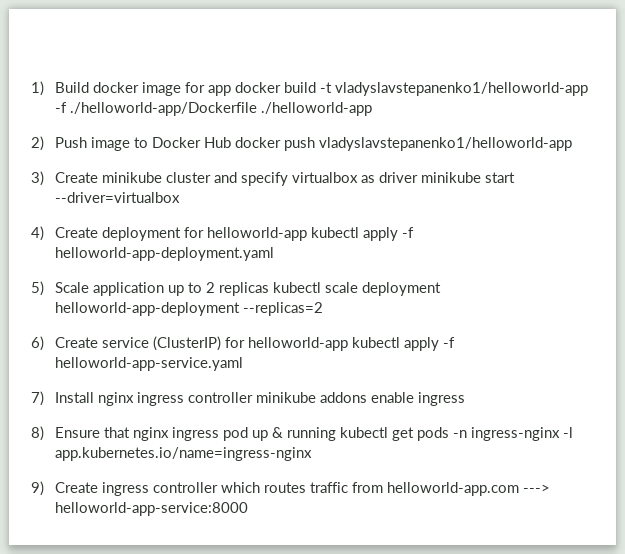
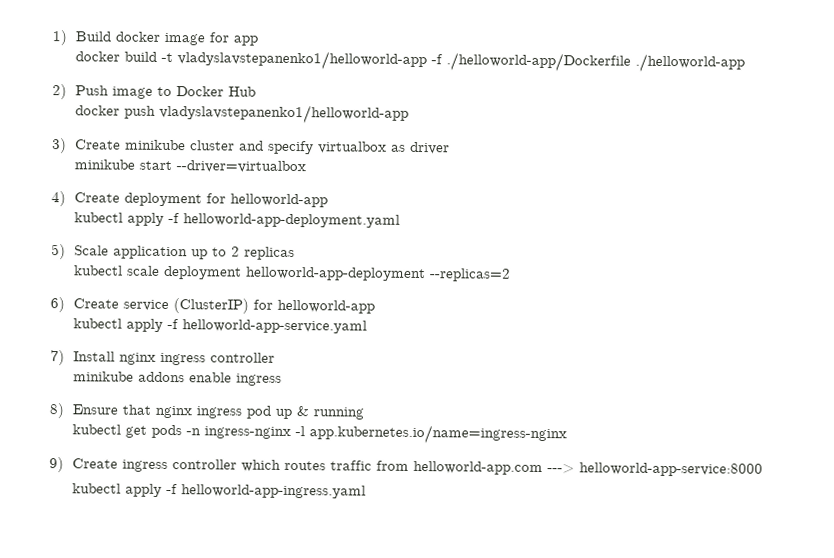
(231, 90) none -> (259, 40) //
(231, 142) none -> (257, 91) //
(418, 177) none -> (451, 148) //
(307, 234) none -> (329, 200) //
(269, 289) none -> (296, 253) //
(348, 344) none -> (376, 306) //
(253, 397) none -> (276, 357) //
(336, 434) none -> (365, 413) //
(248, 509) none -> [72,483,367,499] // kubectl apply -f helloworld-app-ingress.yaml

